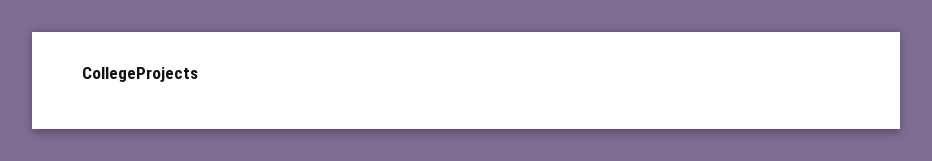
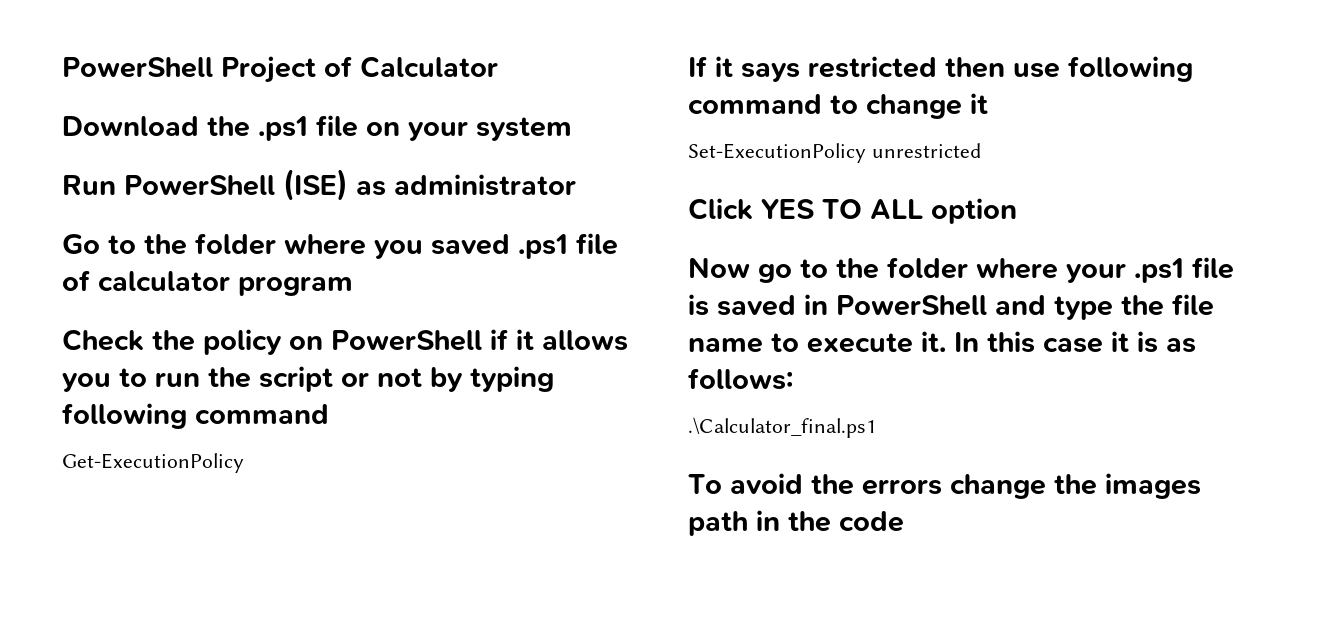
[82,67,198,82] CollegeProjects -> [62,56,498,83] [62,115,572,141] [62,169,576,201] [62,233,618,259] [62,270,353,296] [62,329,628,355] [62,366,554,392] [62,403,329,429] [62,453,244,473] [688,56,1193,82] [688,93,988,119] [688,143,981,163] [688,198,1017,224] [688,257,1234,283] [688,294,1214,320] [688,331,1196,353] [688,368,793,390] [688,417,876,438] [688,473,1201,499] [688,510,904,536] PowerShell Project of Calculator // Download the .ps1 file on your system // Run PowerShell (ISE) as administrator // Go to the folder where you saved .ps1 file of calculator program // Check the policy on PowerShell if it allows you to run the script or not by typing following command // Get-ExecutionPolicy // If it says restricted then use following command to change it // Set-ExecutionPolicy unrestricted // Click YES TO ALL option // Now go to the folder where your .ps1 file is saved in PowerShell and type the file name to execute it. In this case it is as follows: // .\Calculator_final.ps1 // To avoid the errors change the images path in the code

